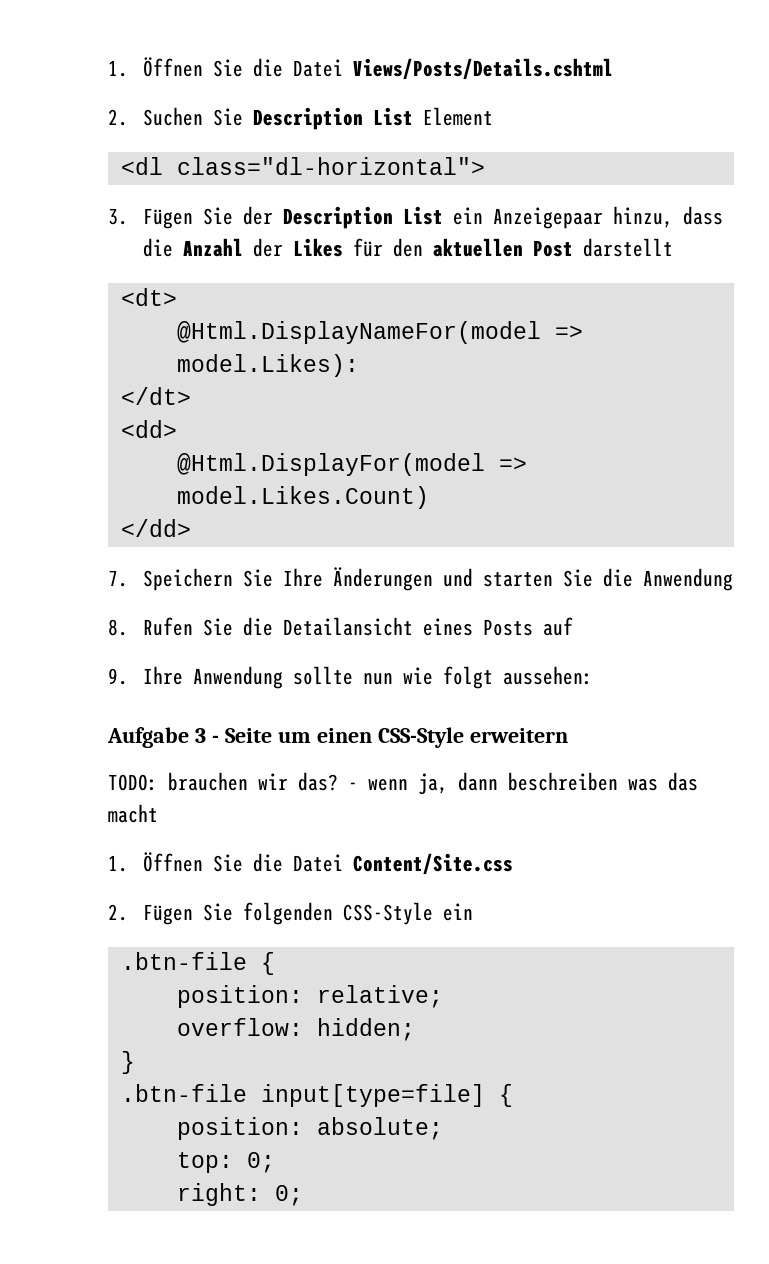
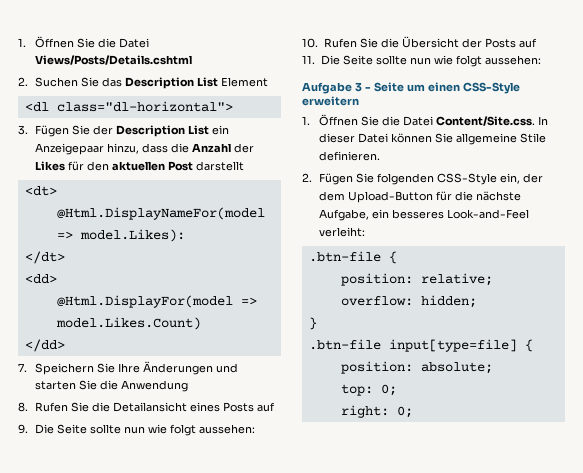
(244, 117) none -> [102,77,123,87] das
[143,666,284,689] Ihre Anwendung -> [35,424,256,436] [302,36,537,48] [302,55,373,65] Die Seite sollte nun wie folgt aussehen: // 10. Rufen Sie die Übersicht der Posts auf // 11. Die Seite
[108,772,698,795] [108,804,158,823] [108,852,514,875] // TODO: brauchen wir das? - wenn ja, dann beschreiben was das macht // 1. Öffnen Sie die Datei Content/Site.css -> [302,114,549,126] [319,133,547,145] [319,151,381,161] // 1. Öffnen Sie die Datei Content/Site.css. In dieser Datei können Sie allgemeine Stile definieren.
[443,903,474,921] ein -> [500,173,544,184] [319,191,522,203] [319,209,530,221] [319,227,366,237] ein, der dem Upload-Button für die nächste Aufgabe, ein besseres Look-and-Feel verleiht:

